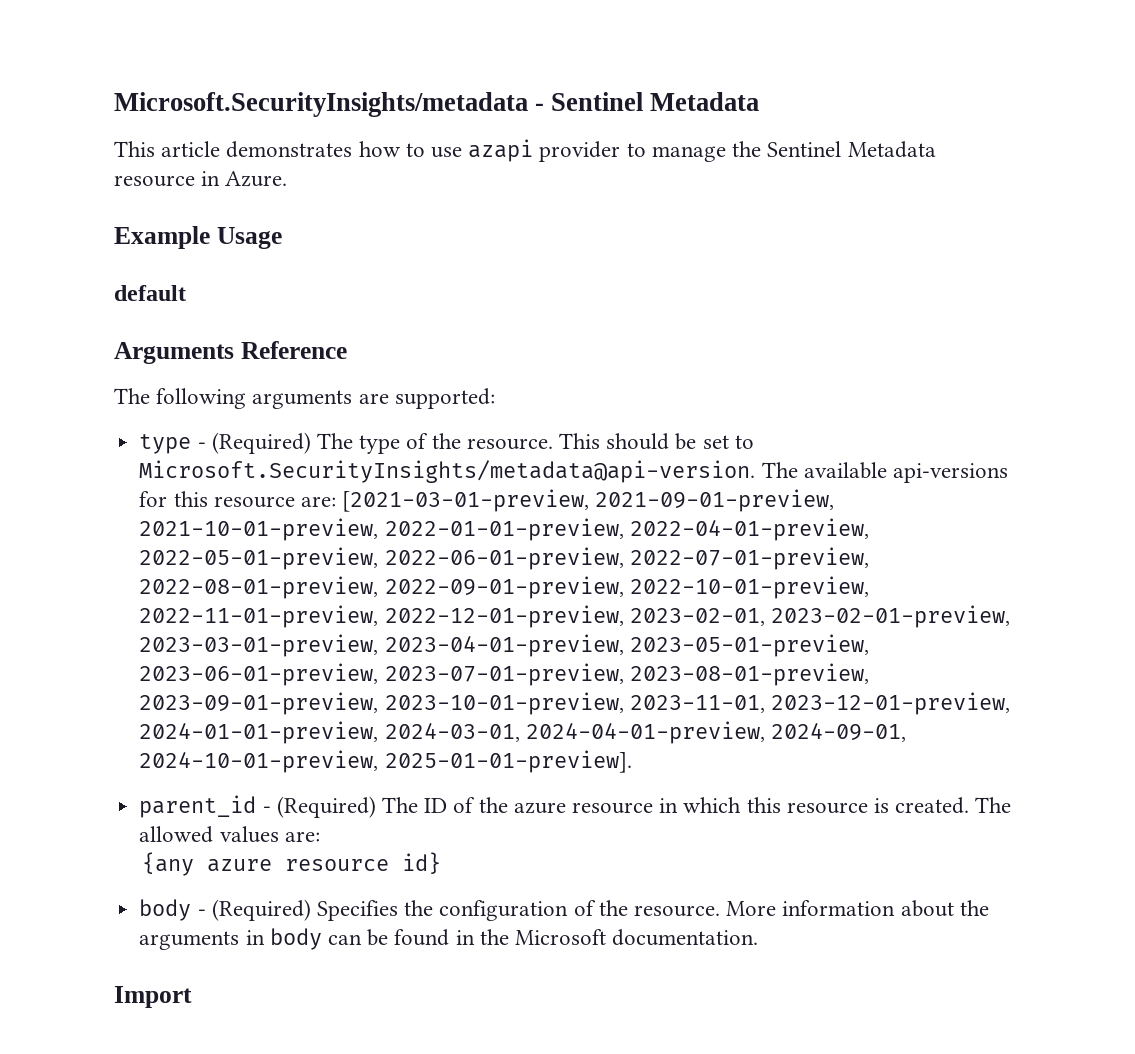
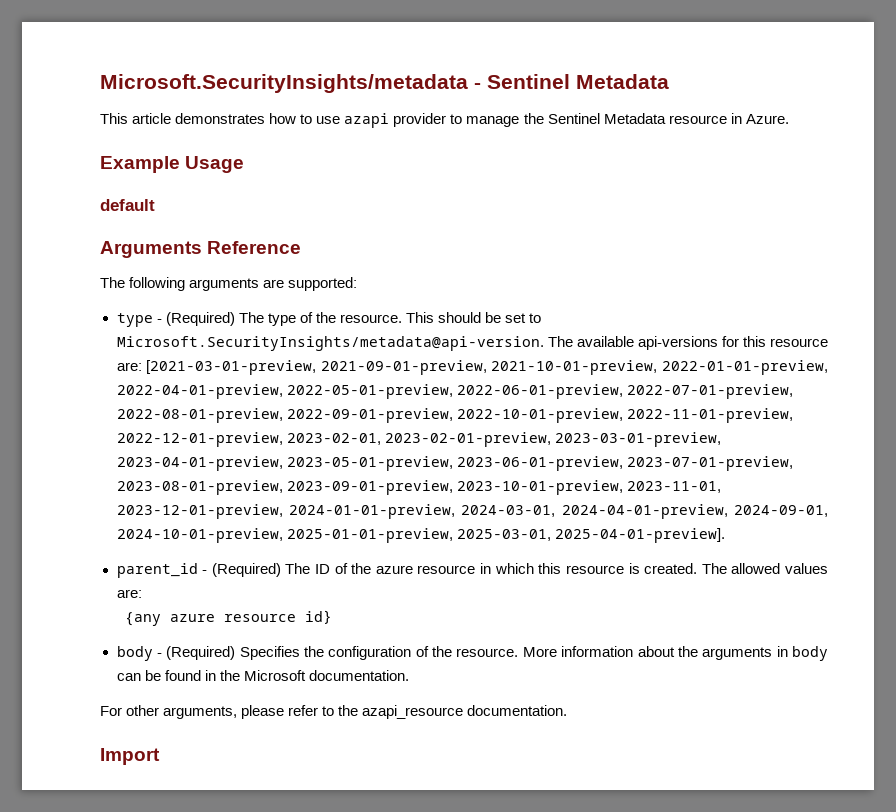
[384,750,632,773] 2025-01-01-preview]. -> [286,528,725,543] 2025-01-01-preview, 2025-03-01, 2025-04-01-preview].
(759, 937) none -> [100,705,568,719] // For other arguments, please refer to the azapi_resource documentation.

